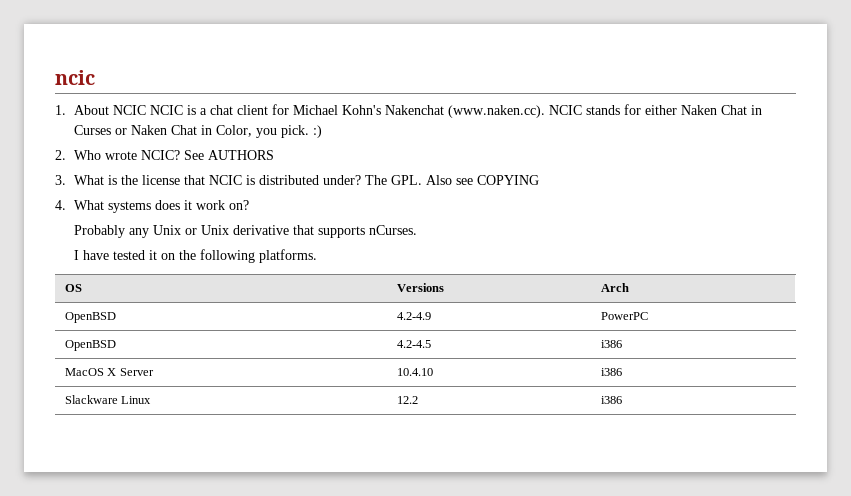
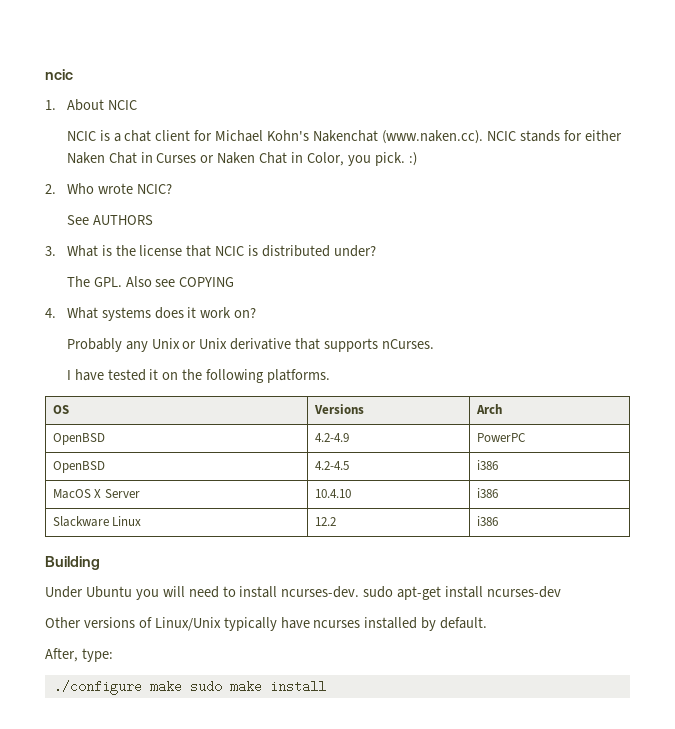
(147, 110) none -> (137, 105) //
(181, 155) none -> (172, 189) //
(362, 180) none -> (377, 251) //
(622, 400) none -> [45,556,100,570] [45,586,562,600] [45,617,488,631] [45,648,113,662] [53,680,326,695] // Building // Under Ubuntu you will need to install ncurses-dev. sudo apt-get install ncurses-dev // Other versions of Linux/Unix typically have ncurses installed by default. // After, type: // ./configure make sudo make install

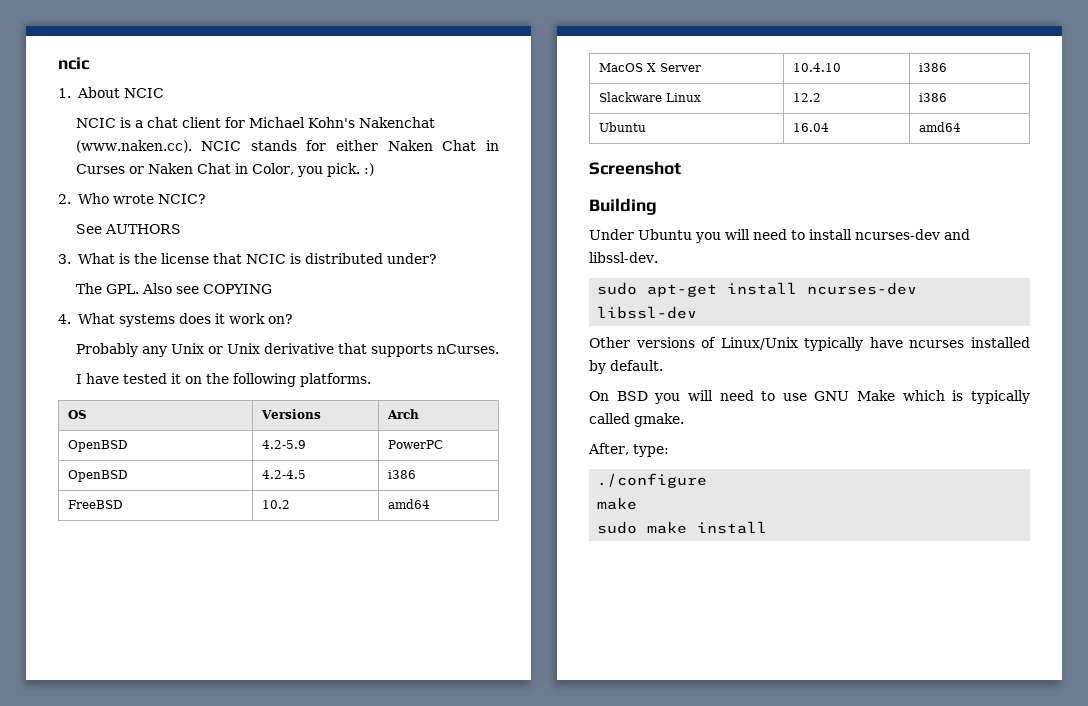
[314,433,349,442] 4.2-4.9 -> [261,440,306,449] 4.2-5.9
(498, 465) none -> [67,500,123,509] [261,500,290,509] [387,499,430,509] // FreeBSD | 10.2 | amd64
(498, 521) none -> [598,122,646,132] [792,123,829,132] [918,122,961,132] [589,161,681,175] // Ubuntu | 16.04 | amd64 // Screenshot
[281,586,360,598] ncurses-dev. -> [855,229,970,240] [589,252,658,263] ncurses-dev and libssl-dev. //
(562, 592) none -> [597,306,698,319] libssl-dev
(488, 623) none -> [589,390,1030,404] [589,413,684,427] // On BSD you will need to use GNU Make which is typically called gmake.
[149,680,182,693] make -> [597,497,638,510] // make //

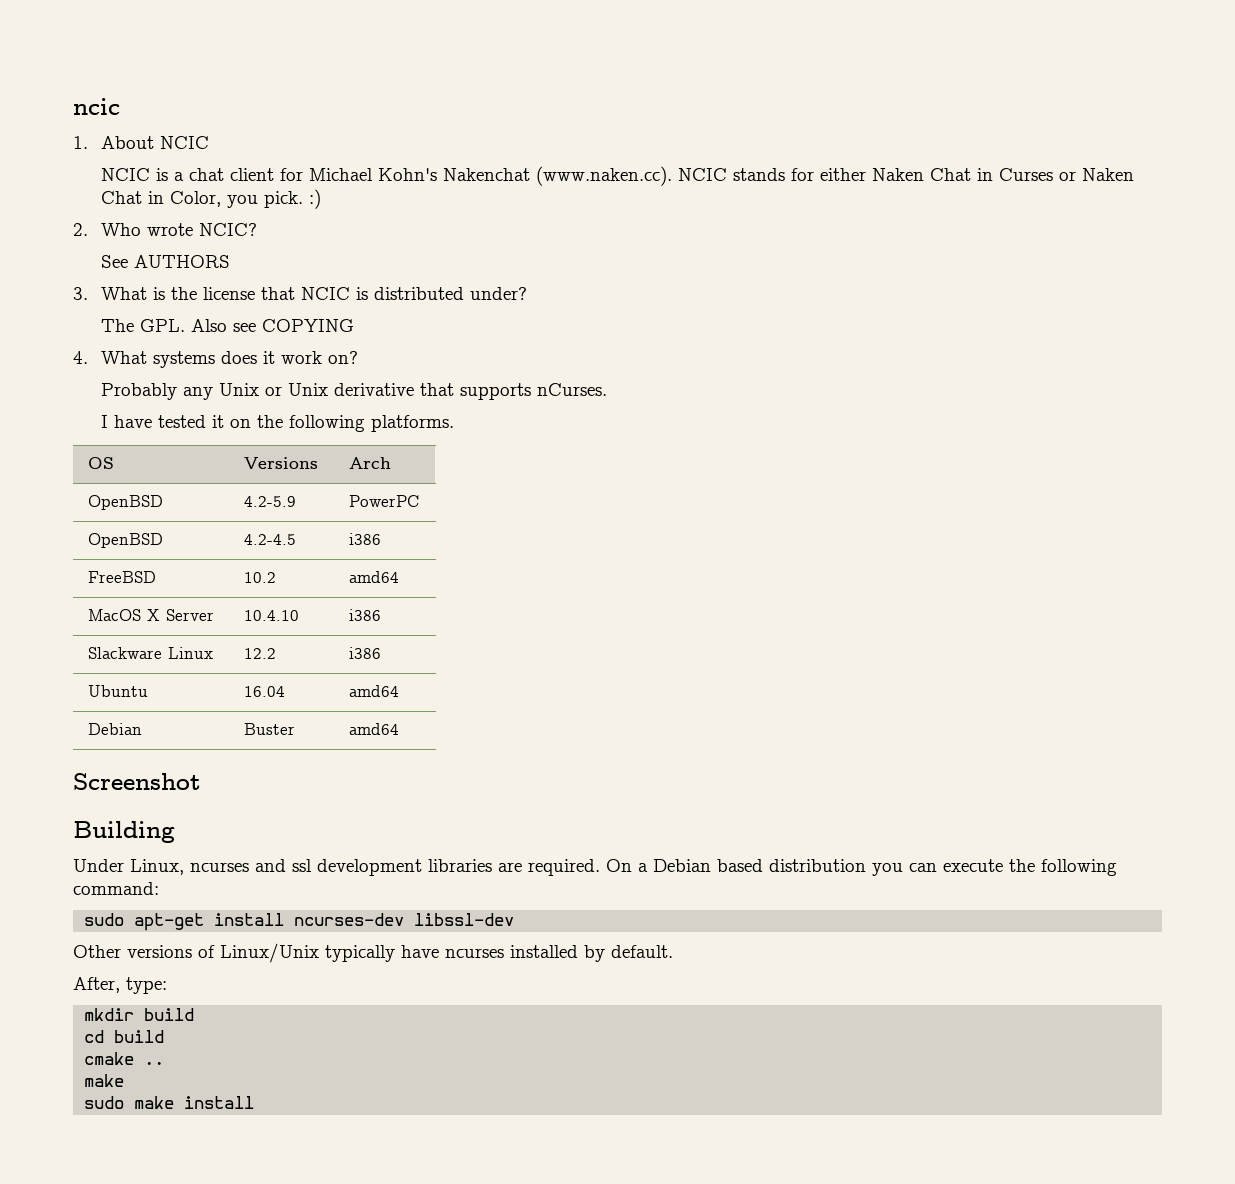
(961, 127) none -> [87,723,142,735] [243,723,295,735] [348,723,399,735] // Debian | Buster | amd64
[638,229,970,243] [589,252,658,263] Ubuntu you will need to install ncurses-dev and libssl-dev. -> [130,859,1117,876] [73,882,159,895] Linux, ncurses and ssl development libraries are required. On a Debian based distribution you can execute the following command:
[589,390,1030,404] [589,413,684,427] [588,443,669,457] [597,473,708,488] On BSD you will need to use GNU Make which is typically called gmake. // After, type: // ./configure -> [73,977,167,994] [84,1008,195,1021] [84,1030,165,1043] [84,1052,165,1065] After, type: // mkdir build // cd build // cmake ..

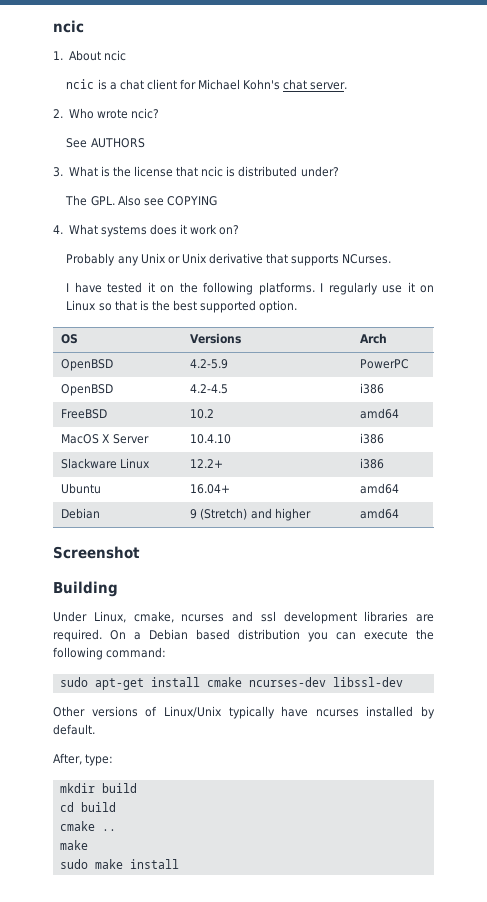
[160,136,210,149] [101,168,151,181] NCIC // NCIC -> [103,50,126,61] [66,79,95,89] ncic // ncic
[443,166,1135,186] [101,189,322,209] Nakenchat (www.naken.cc). NCIC stands for either Naken Chat in Curses or Naken Chat in Color, you pick. :) -> [283,79,348,90] chat server.
[199,223,258,236] NCIC? -> [130,108,159,119] ncic?
[301,287,351,300] NCIC -> [201,166,224,177] ncic
[537,383,608,396] nCurses. -> [342,254,392,264] NCurses.
(455, 423) none -> [320,282,435,295] [66,300,298,313] I regularly use it on Linux so that is the best supported option.
[243,648,276,659] 12.2 -> [190,459,224,468] 12.2+
[243,686,285,697] 16.04 -> [190,484,231,494] 16.04+
[243,723,295,735] Buster -> [190,508,311,521] 9 (Stretch) and higher
(184, 867) none -> [133,611,174,623] cmake,
(285, 919) none -> [206,677,242,687] cmake

